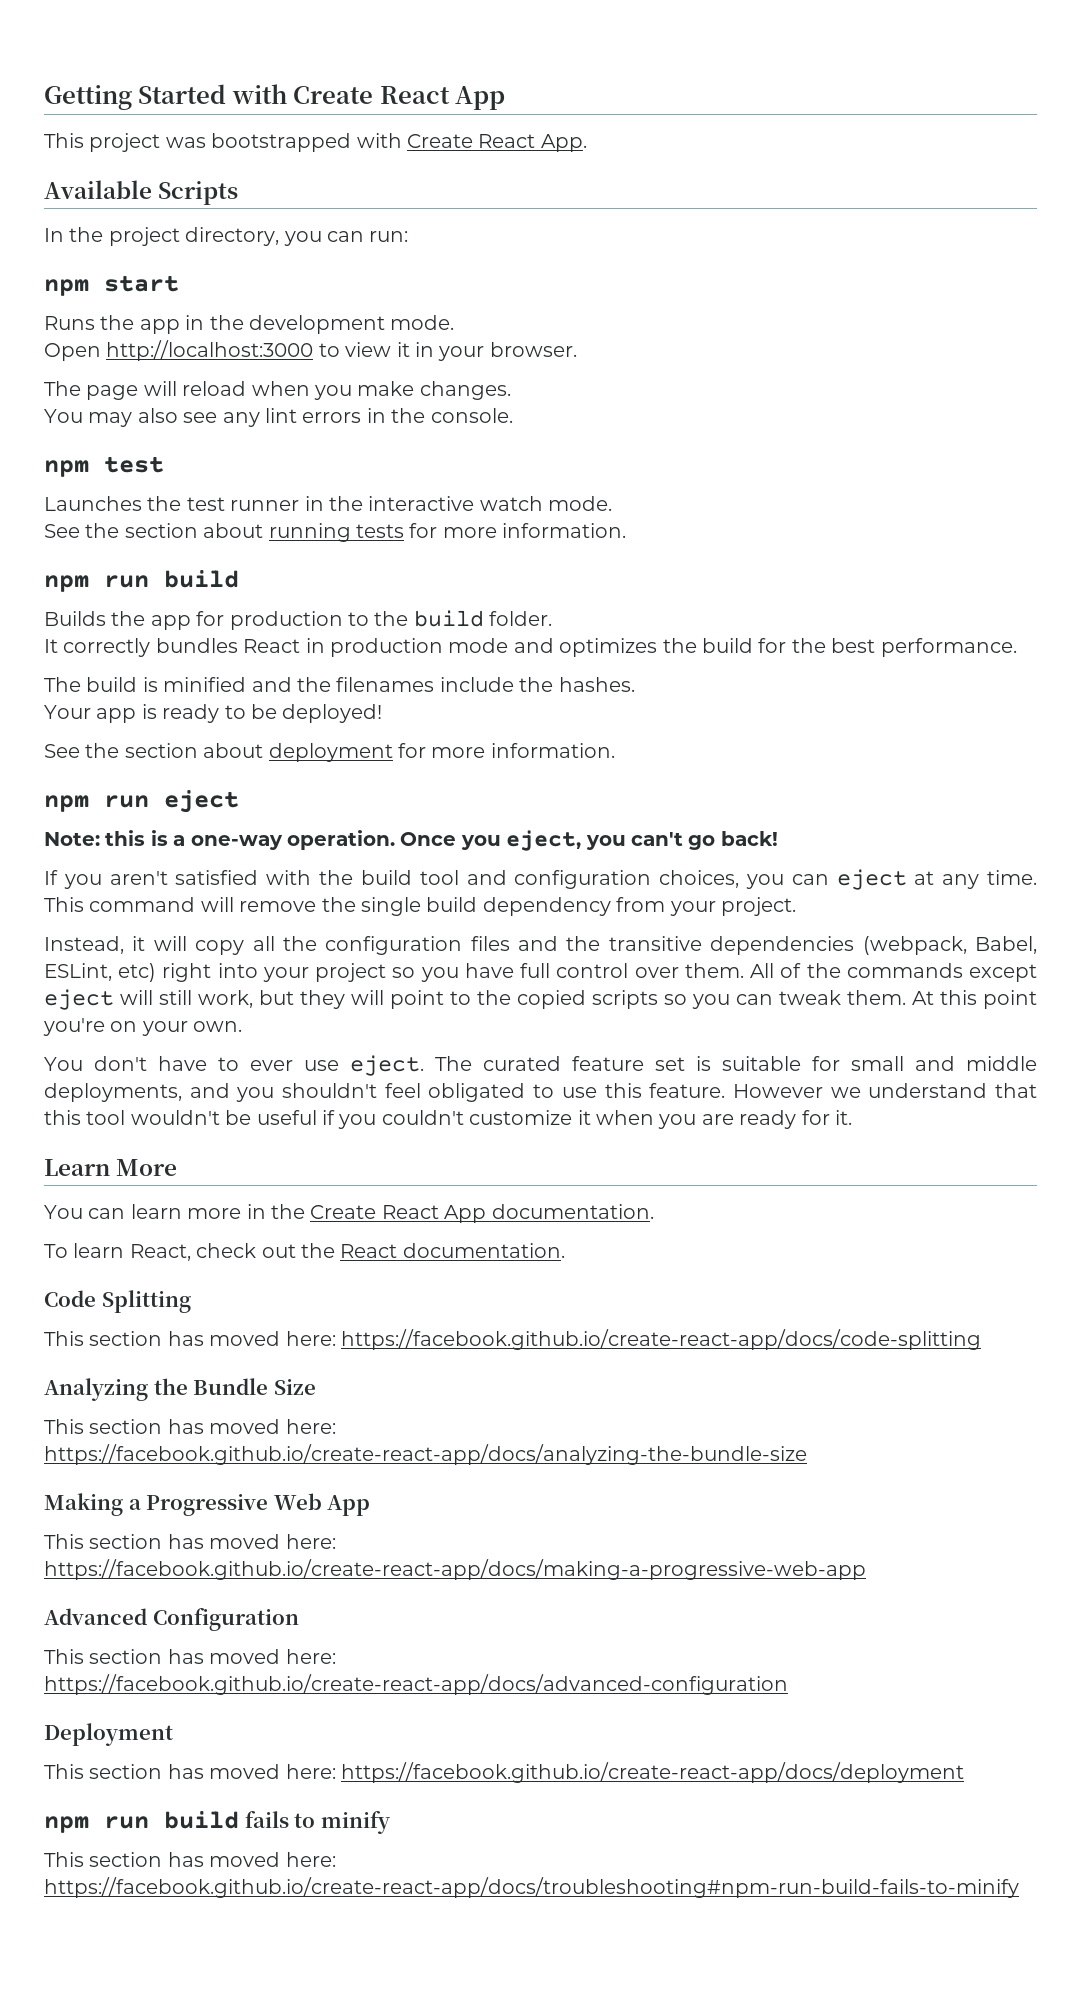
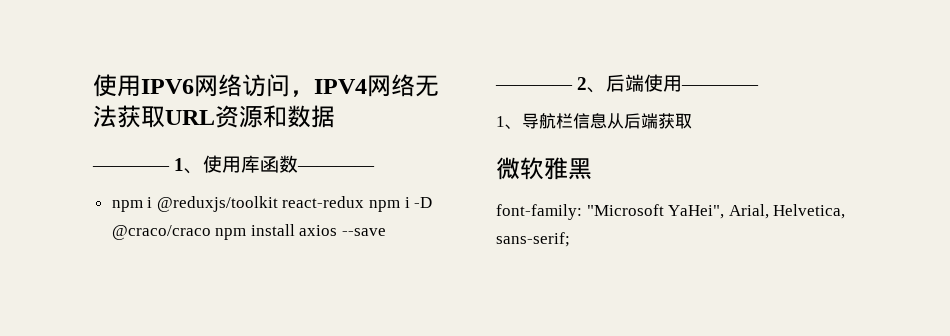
[44,84,506,110] [44,133,587,152] [44,180,239,205] [44,227,409,246] [44,275,179,296] [44,315,455,334] [44,340,577,361] [44,381,511,400] [44,408,513,427] [44,456,164,477] [44,496,613,511] [44,523,627,542] [44,570,239,592] [44,610,553,630] [44,638,1017,657] [44,677,635,692] [44,704,383,723] [44,743,615,762] [44,790,239,813] [44,830,778,851] [44,869,1037,890] [44,897,796,916] [44,936,1037,955] [44,963,1038,982] [44,989,1037,1010] [43,1018,243,1036] [44,1055,1037,1076] [44,1083,1038,1102] [44,1110,852,1129] [44,1159,178,1176] [44,1204,654,1223] [44,1243,565,1261] [44,1290,191,1313] [44,1329,981,1350] [44,1378,316,1401] [44,1419,336,1434] [44,1444,807,1465] [44,1493,371,1516] [44,1534,336,1549] [44,1559,866,1580] [44,1608,299,1631] [44,1649,336,1664] [44,1674,788,1695] [44,1723,173,1746] [44,1762,964,1783] [44,1811,390,1834] [44,1852,336,1867] [44,1877,1019,1898] Getting Started with Create React App // This project was bootstrapped with Create React App. // Available Scripts // In the project directory, you can run: // npm start // Runs the app in the development mode. // Open http://localhost:3000 to view it in your browser. // The page will reload when you make changes. // You may also see any lint errors in the console. // npm test // Launches the test runner in the interactive watch mode. // See the section about running tests for more information. // npm run build // Builds the app for production to the build folder. // It correctly bundles React in production mode and optimizes the build for the best performance. // The build is minified and the filenames include the hashes. // Your app is ready to be deployed! // See the section about deployment for more information. // npm run eject // Note: this is a one-way operation. Once you eject, you can't go back! // If you aren't satisfied with the build tool and configuration choices, you can eject at any time. This command will remove the single build dependency from your project. // Instead, it will copy all the configuration files and the transitive dependencies (webpack, Babel, ESLint, etc) right into your project so you have full control over them. All of the commands except eject will still work, but they will point to the copied scripts so you can tweak them. At this point you're on your own. // You don't have to ever use eject. The curated feature set is suitable for small and middle deployments, and you shouldn't feel obligated to use this feature. However we understand that this tool wouldn't be useful if you couldn't customize it when you are ready for it. // Learn More // You can learn more in the Create React App documentation. // To learn React, check out the React documentation. // Code Splitting // This section has moved here: https://facebook.github.io/create-react-app/docs/code-splitting // Analyzing the Bundle Size // This section has moved here: https://facebook.github.io/create-react-app/docs/analyzing-the-bundle-size // Making a Progressive Web App // This section has moved here: https://facebook.github.io/create-react-app/docs/making-a-progressive-web-app // Advanced Configuration // This section has moved here: https://facebook.github.io/create-react-app/docs/advanced-configuration // Deployment // This section has moved here: https://facebook.github.io/create-react-app/docs/deployment // npm run build fails to minify // This section has moved here: https://facebook.github.io/create-react-app/docs/troubleshooting#npm-run-build-fails-to-minify -> [93,74,439,97] [93,105,335,128] [92,155,376,174] [111,196,433,212] [111,224,387,240] [495,74,760,93] [496,113,692,129] [496,157,592,180] [496,204,846,220] [496,232,570,247] 使用IPV6网络访问，IPV4网络无法获取URL资源和数据 // ———— 1、使用库函数———— // npm i @reduxjs/toolkit react-redux npm i -D @craco/craco npm install axios --save // ———— 2、后端使用———— // 1、导航栏信息从后端获取 // 微软雅黑 // font-family: "Microsoft YaHei", Arial, Helvetica, sans-serif;

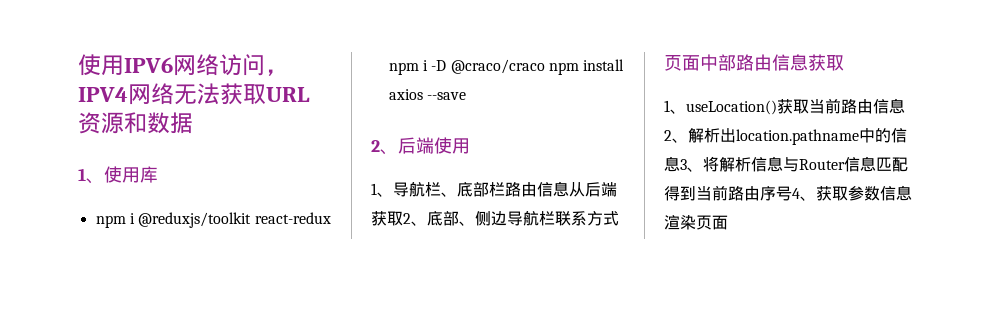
[92,166,170,171] ———— -> (193, 123) none
[260,155,376,173] 函数———— -> (158, 174) none
[495,85,573,90] ———— -> (466, 96) none
[681,85,760,90] ———— -> (470, 146) none
(573, 121) none -> [441,182,537,197] 、底部栏路由
[496,157,592,180] [496,204,846,220] [496,232,570,247] // 微软雅黑 // font-family: "Microsoft YaHei", Arial, Helvetica, sans-serif; -> [403,210,619,226] [664,54,844,71] [664,98,905,115] [664,128,907,145] [664,156,908,172] [664,185,912,201] [664,215,728,230] 2、底部、侧边导航栏联系方式 // 页面中部路由信息获取 // 1、useLocation()获取当前路由信息2、解析出location.pathname中的信息3、将解析信息与Router信息匹配得到当前路由序号4、获取参数信息渲染页面

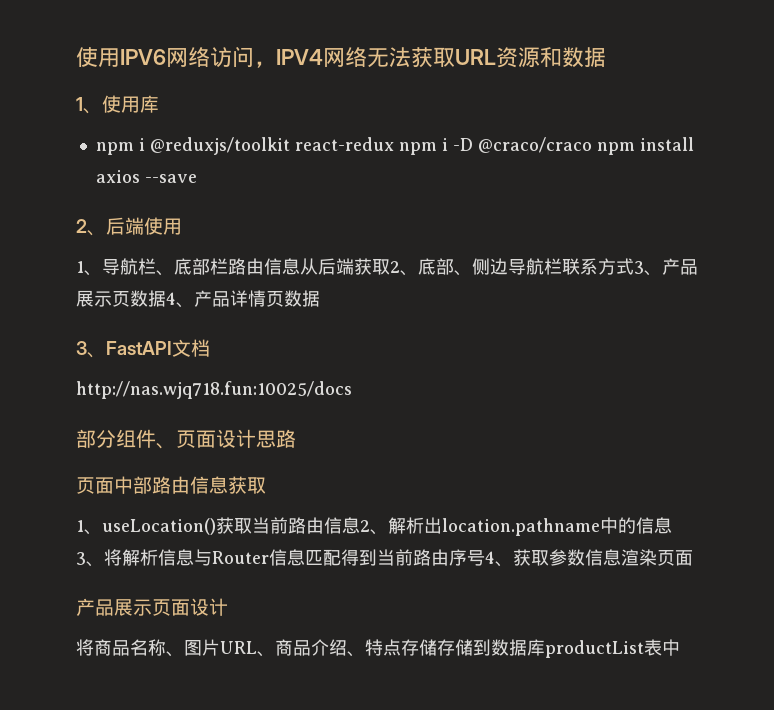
(619, 218) none -> [634,258,698,276] [76,290,320,308] [76,339,210,358] [76,381,352,399] [76,429,296,449] 3、产品展示页数据4、产品详情页数据 // 3、FastAPI文档 // http://nas.wjq718.fun:10025/docs // 部分组件、页面设计思路
(728, 222) none -> [76,598,228,616] [76,639,680,658] // 产品展示页面设计 // 将商品名称、图片URL、商品介绍、特点存储存储到数据库productList表中

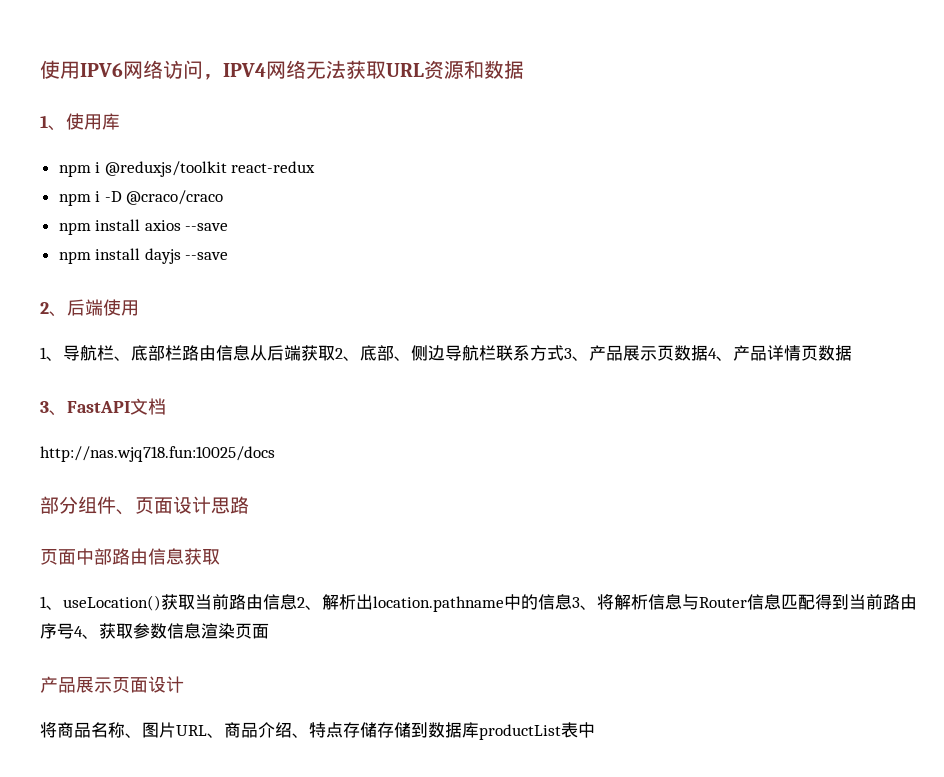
(394, 144) none -> (316, 167) //
(592, 145) none -> (224, 197) //
(197, 178) none -> [58,248,229,264] // npm install dayjs --save

